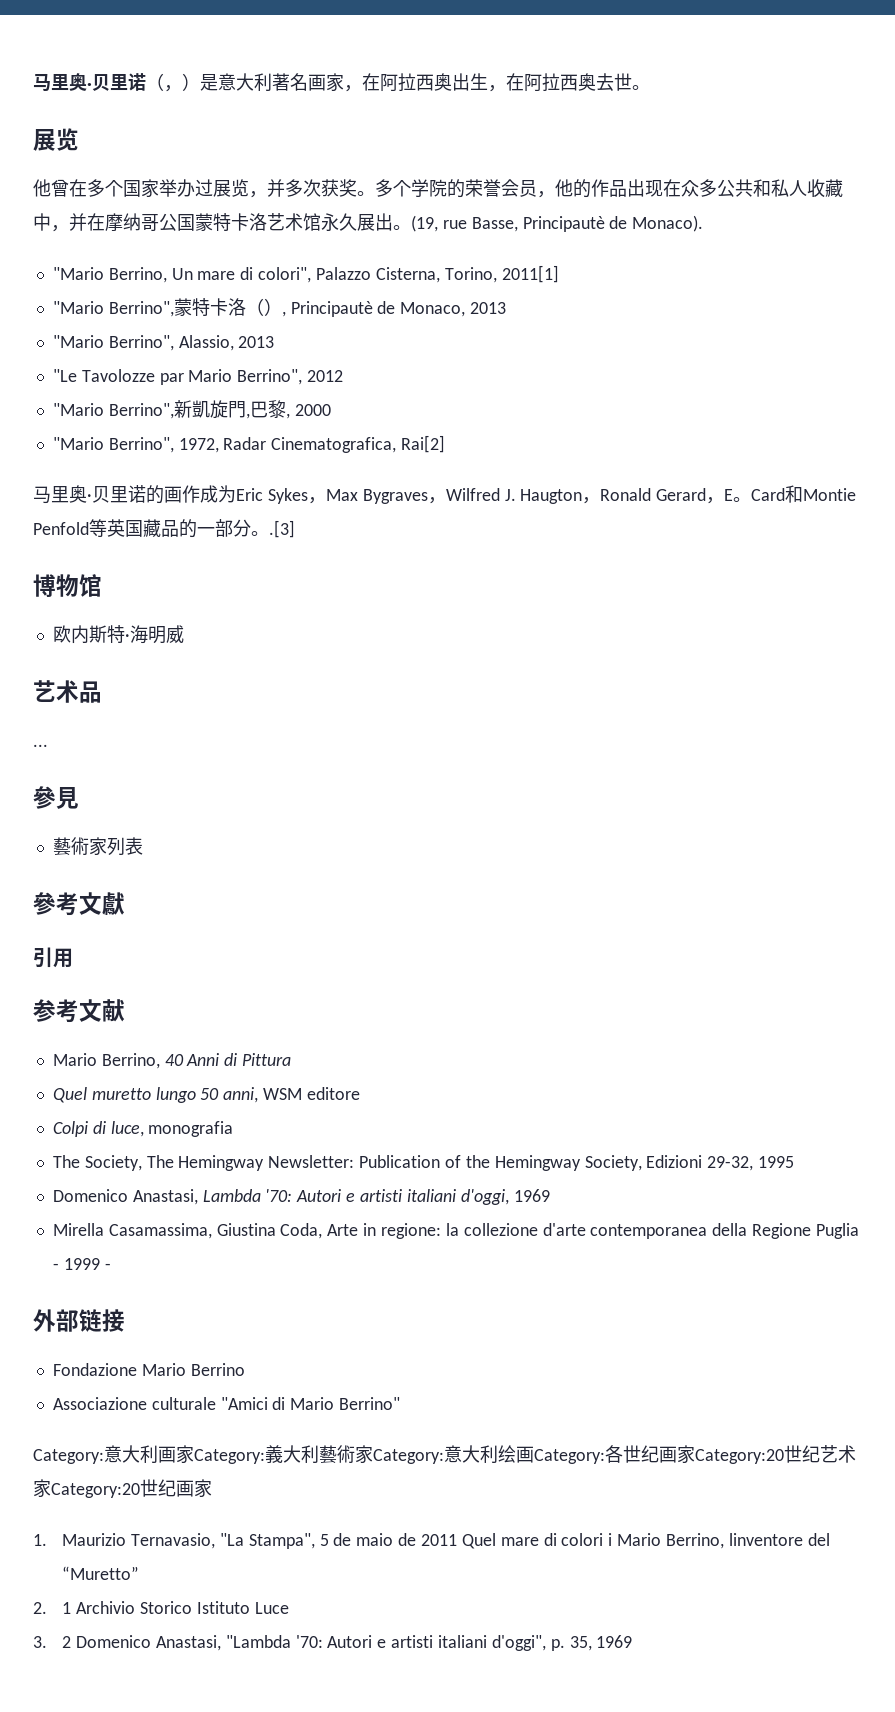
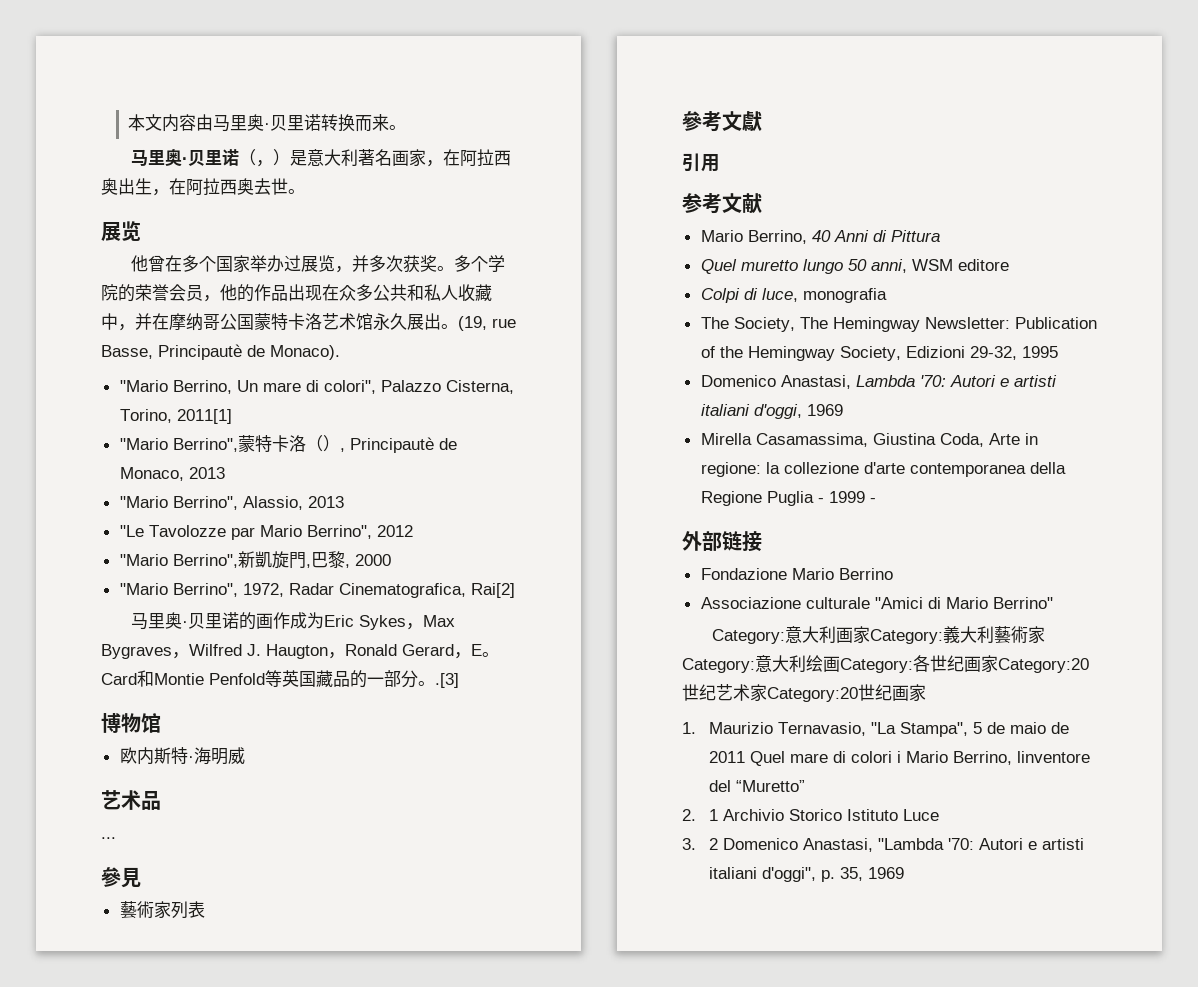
(33, 82) none -> [128,114,407,132] 本文内容由马里奥·贝里诺转换而来。 //

